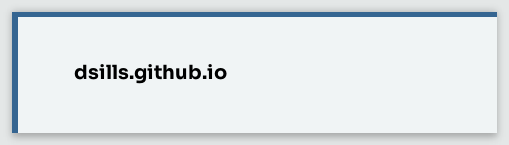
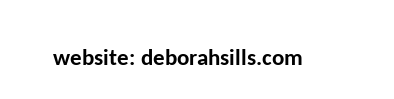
[74,64,227,84] dsills.github.io -> [53,49,304,65] website: deborahsills.com

